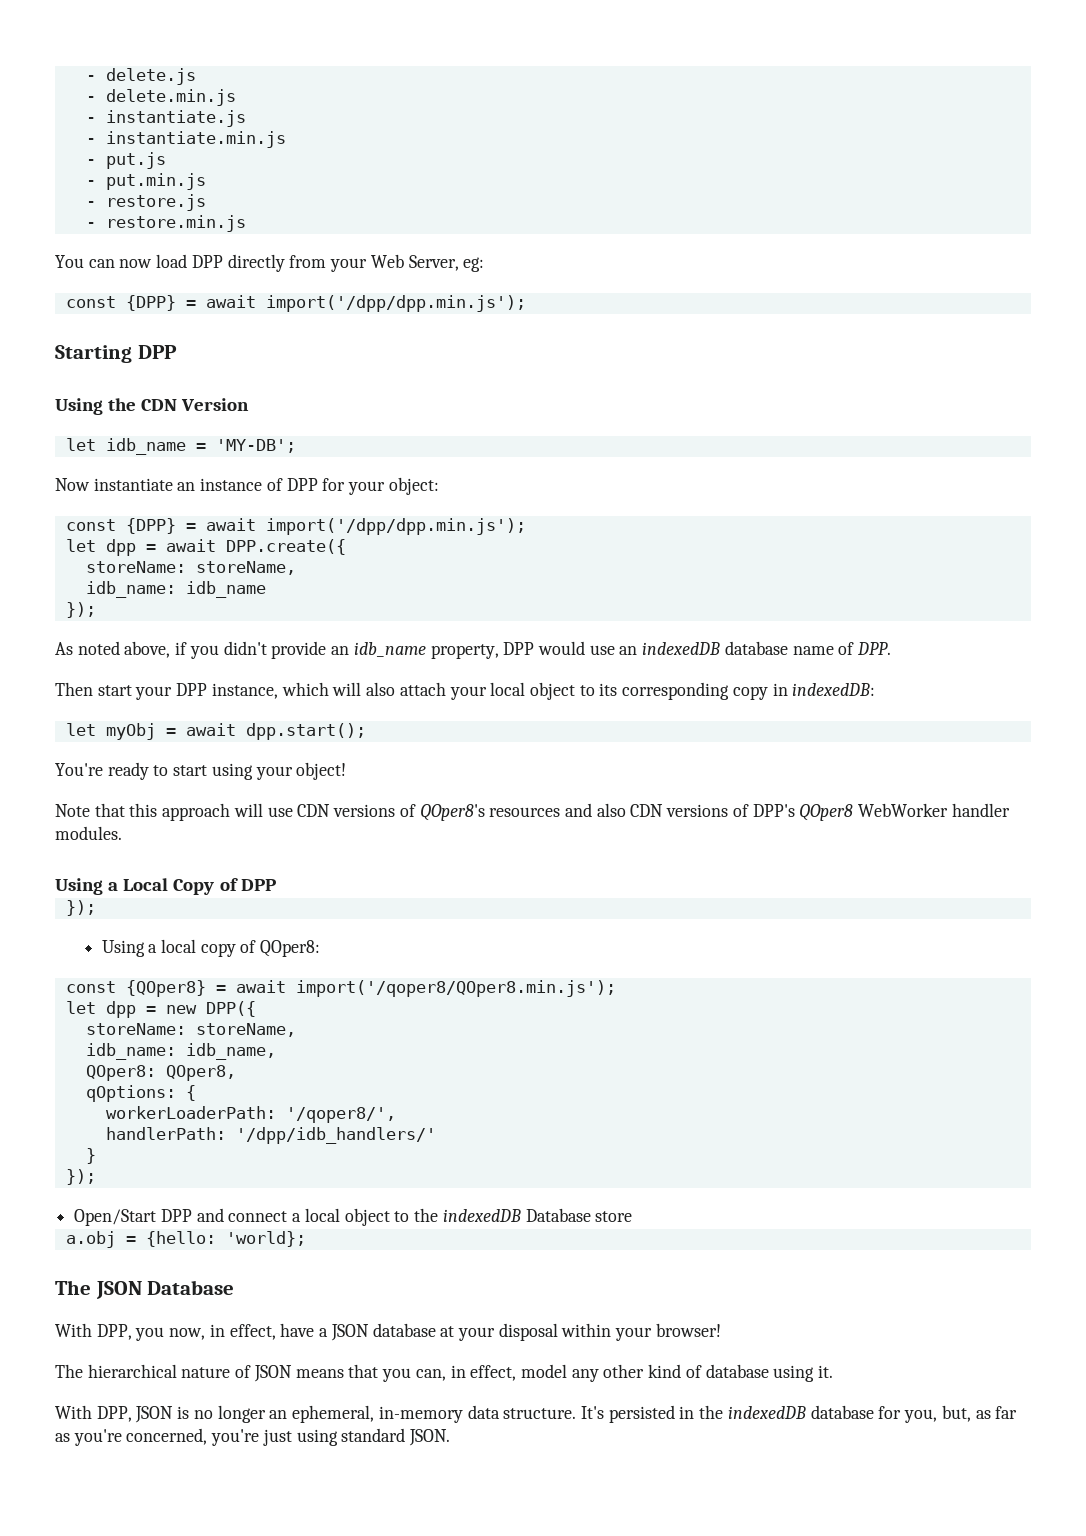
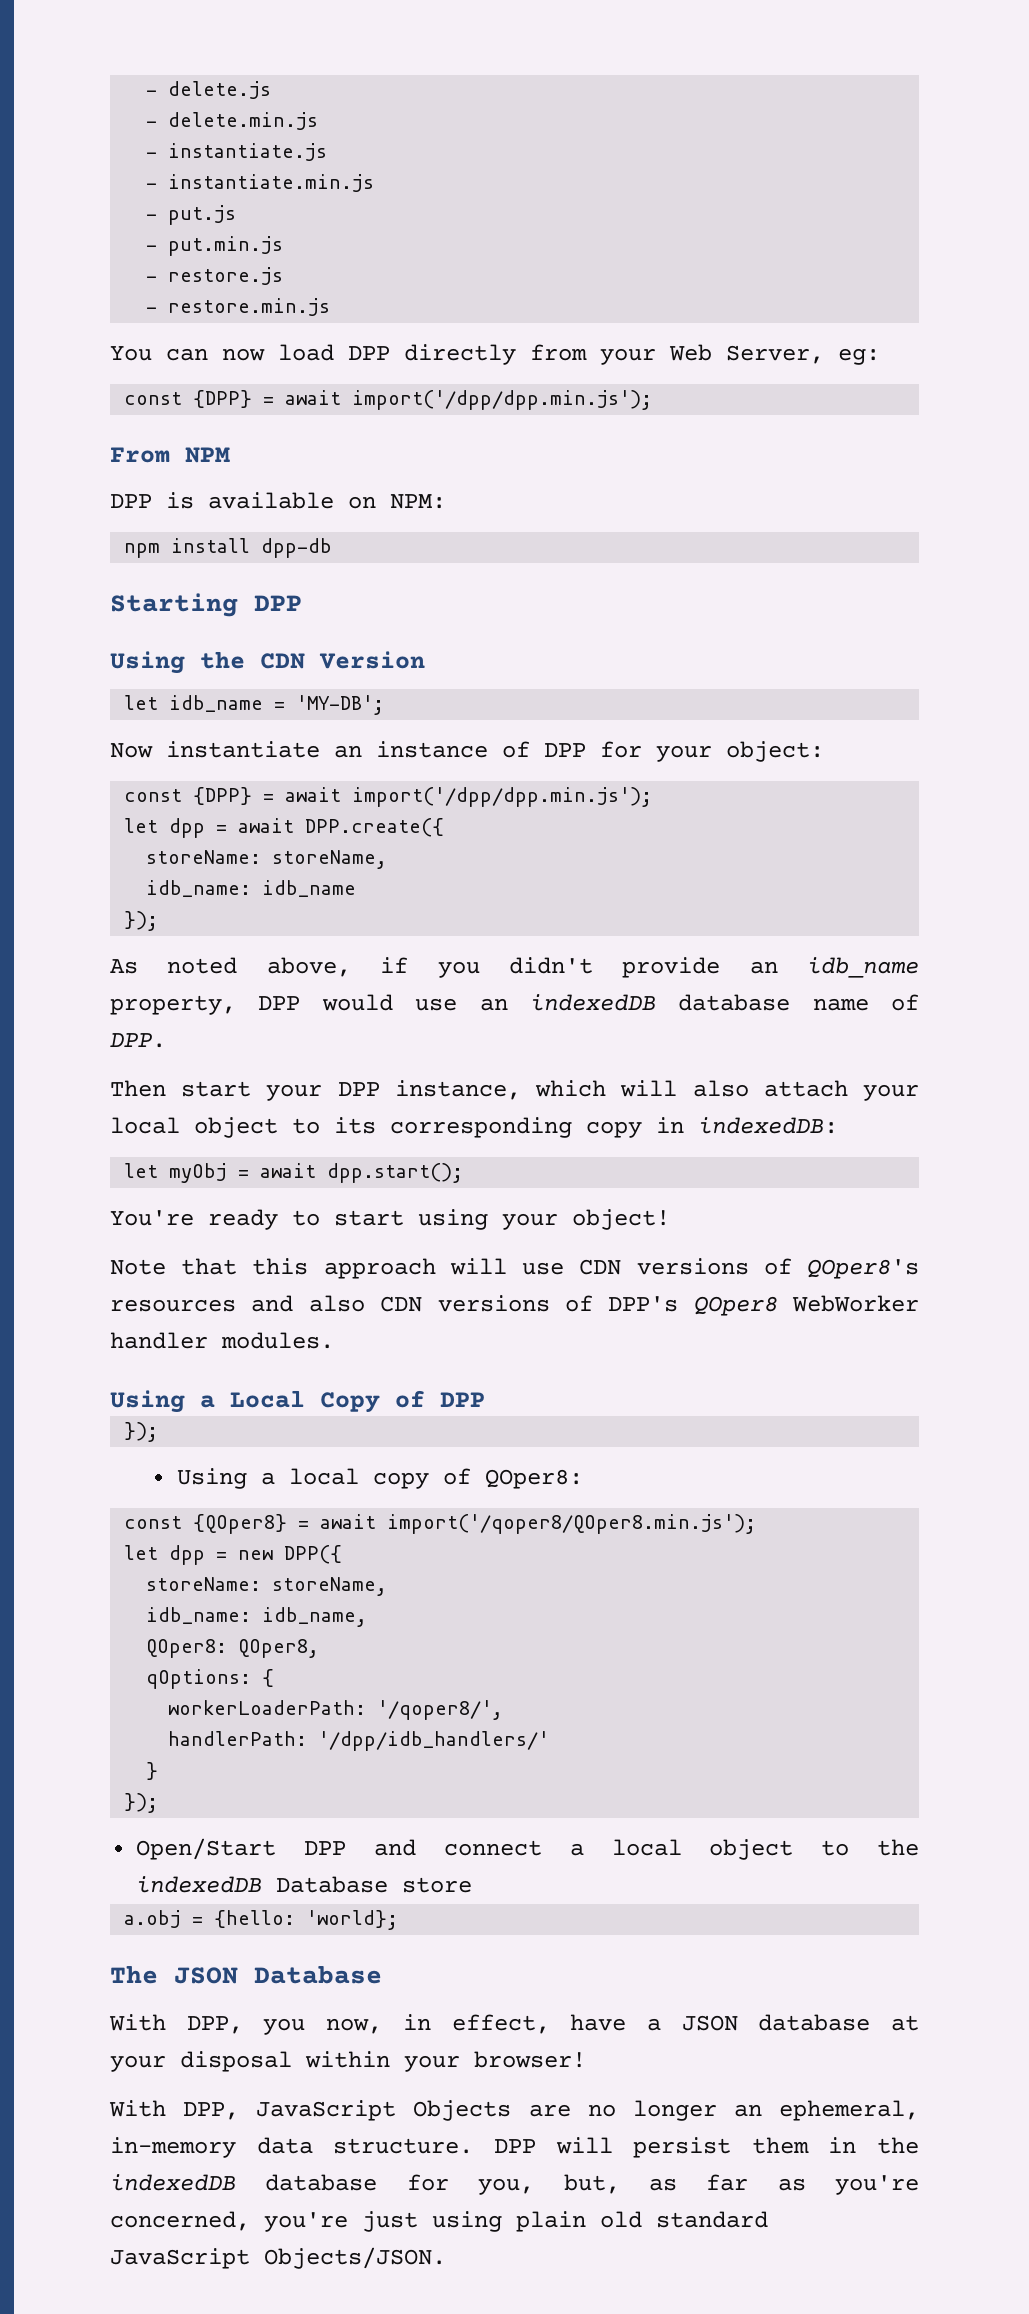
(526, 303) none -> [110,447,230,463] [110,492,446,509] [124,538,333,558] // From NPM // DPP is available on NPM: // npm install dpp-db
[55,1364,834,1382] [55,1405,190,1423] // The hierarchical nature of JSON means that you can, in effect, model any other kind of database using it. // With DPP, JSON is -> [109,2100,571,2121] // With DPP, JavaScript Objects are
[580,1405,675,1423] It's persisted -> [493,2137,809,2158] DPP will persist them
[341,1428,451,1446] standard JSON. -> [516,2211,768,2232] [110,2247,446,2269] plain old standard JavaScript Objects/JSON.

